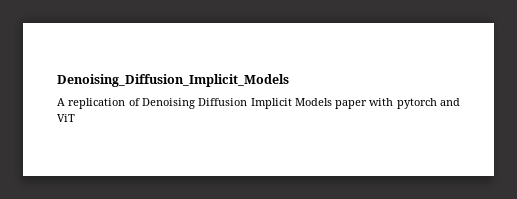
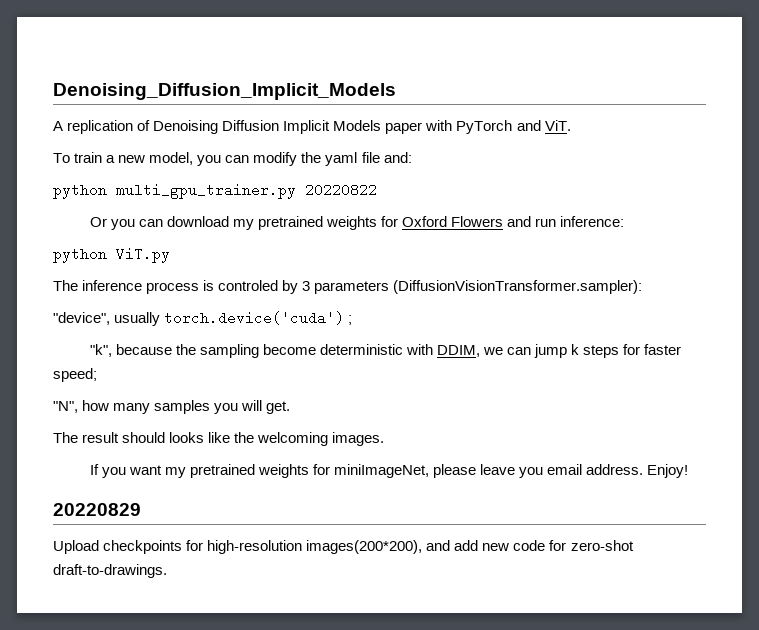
[396,98,461,109] [57,114,75,122] pytorch and ViT -> [456,120,571,134] [53,152,412,166] [53,183,377,199] [89,216,625,230] [53,247,170,263] [53,280,643,294] [53,311,353,326] [89,344,682,358] [53,368,97,382] [53,400,291,414] [53,432,385,446] [89,464,689,478] [53,503,141,516] [53,540,634,554] [53,564,167,578] PyTorch and ViT. // To train a new model, you can modify the yaml file and: // python multi_gpu_trainer.py 20220822 // Or you can download my pretrained weights for Oxford Flowers and run inference: // python ViT.py // The inference process is controled by 3 parameters (DiffusionVisionTransformer.sampler): // "device", usually torch.device('cuda') ; // "k", because the sampling become deterministic with DDIM, we can jump k steps for faster speed; // "N", how many samples you will get. // The result should looks like the welcoming images. // If you want my pretrained weights for miniImageNet, please leave you email address. Enjoy! // 20220829 // Upload checkpoints for high-resolution images(200*200), and add new code for zero-shot draft-to-drawings.

